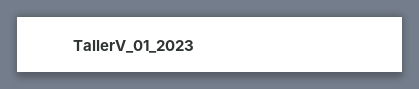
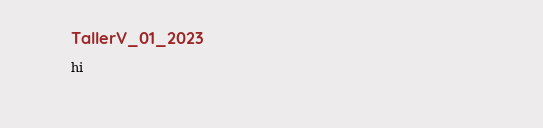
(194, 46) none -> [71,62,83,72] // hi

